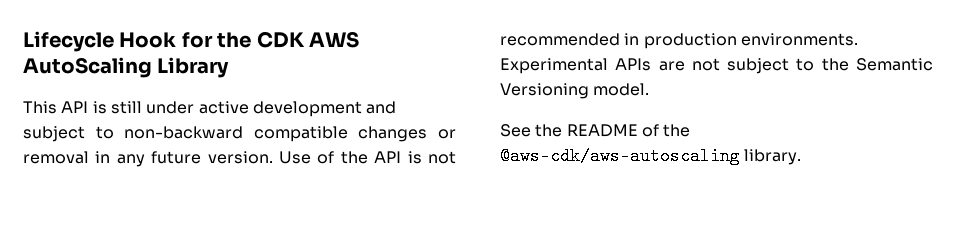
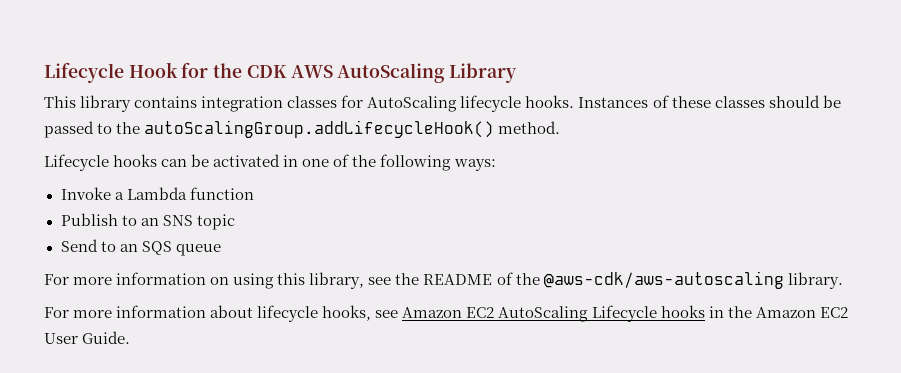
[61,101,397,117] [23,126,457,142] [23,151,456,167] [500,33,858,49] [500,58,933,74] [500,83,650,99] [500,124,531,137] API is still under active development and subject to non-backward compatible changes or removal in any future version. Use of the API is not recommended in production environments. Experimental APIs are not subject to the Semantic Versioning model. // See -> [80,95,841,112] [44,120,561,138] [44,154,496,171] [60,187,254,200] [60,213,235,230] [60,239,221,256] [44,272,392,289] library contains integration classes for AutoScaling lifecycle hooks. Instances of these classes should be passed to the autoScalingGroup.addLifecycleHook() method. // Lifecycle hooks can be activated in one of the following ways: // Invoke a Lambda function // Publish to an SNS topic // Send to an SQS queue // For more information on using this library, see
(802, 157) none -> [44,305,848,322] [44,331,131,344] // For more information about lifecycle hooks, see Amazon EC2 AutoScaling Lifecycle hooks in the Amazon EC2 User Guide.

